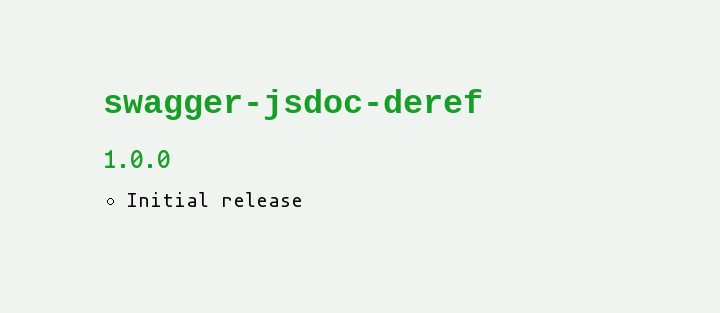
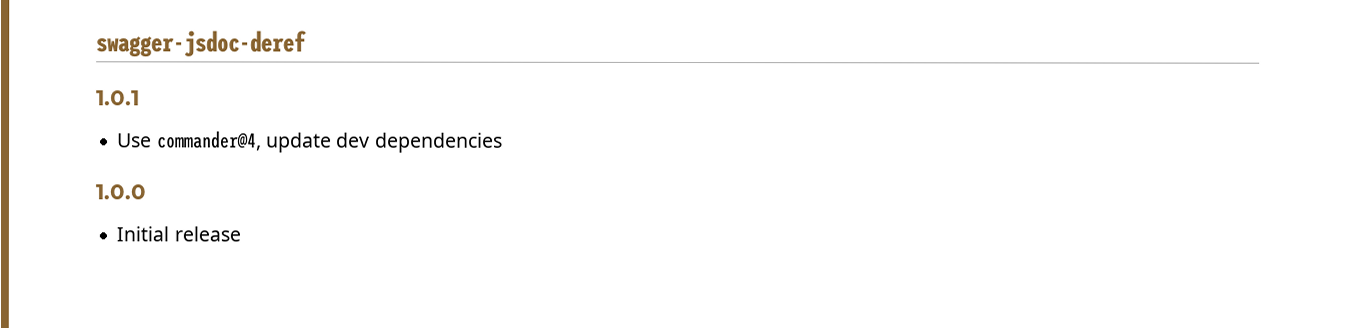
(483, 104) none -> [96,90,140,106] [117,131,503,153] // 1.0.1 // Use commander@4, update dev dependencies

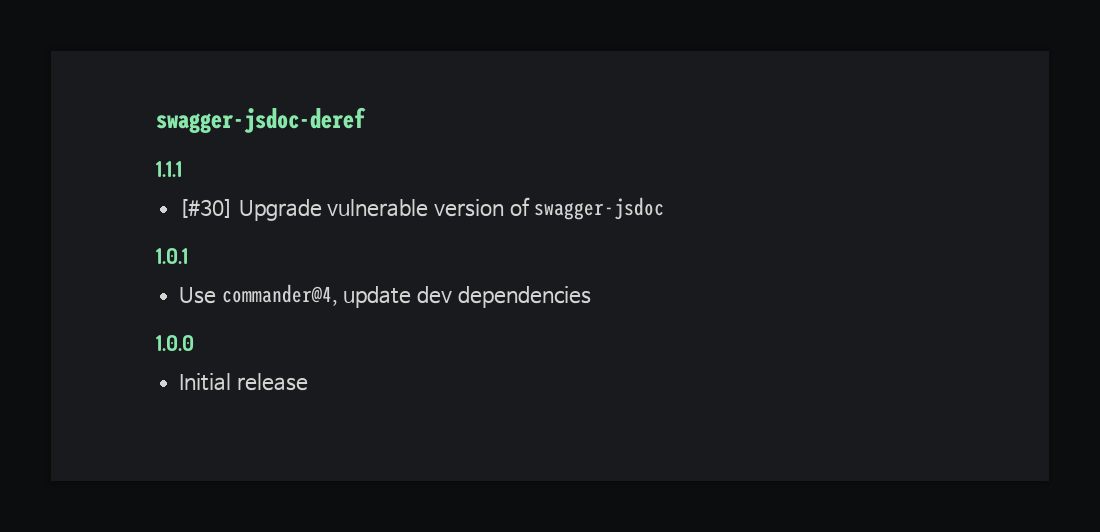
(307, 44) none -> [156,161,182,177] [179,197,665,221] // 1.1.1 // [#30] Upgrade vulnerable version of swagger-jsdoc

